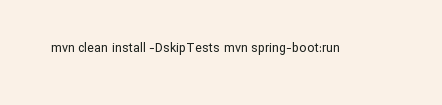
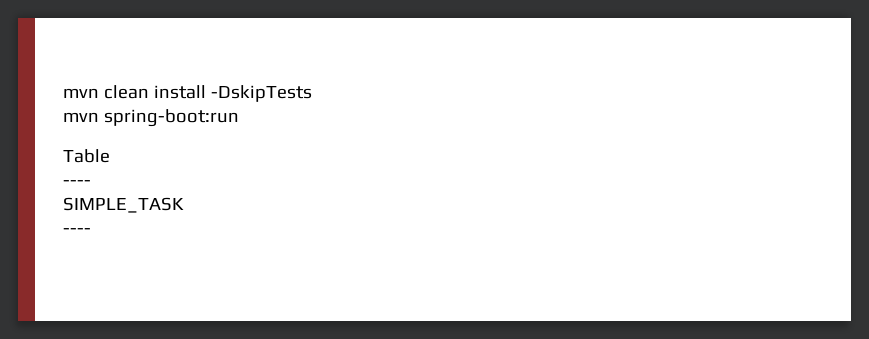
(221, 48) none -> (312, 93) //
(340, 48) none -> [63,149,110,163] [63,180,91,186] [63,197,184,213] [63,228,91,234] // Table // ---- // SIMPLE_TASK // ----

